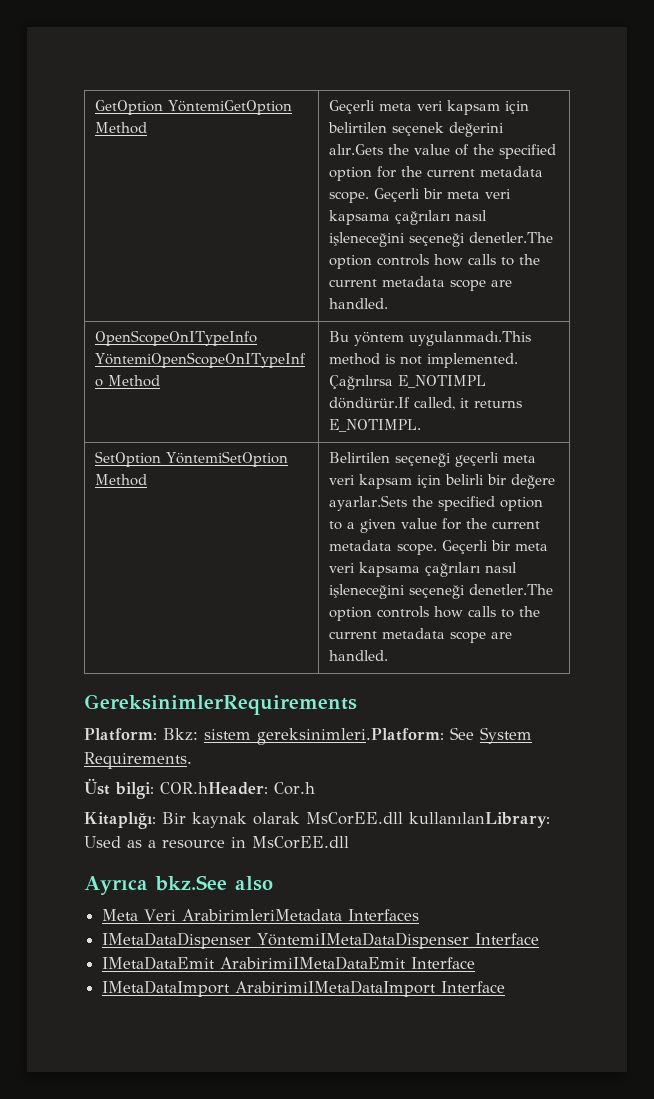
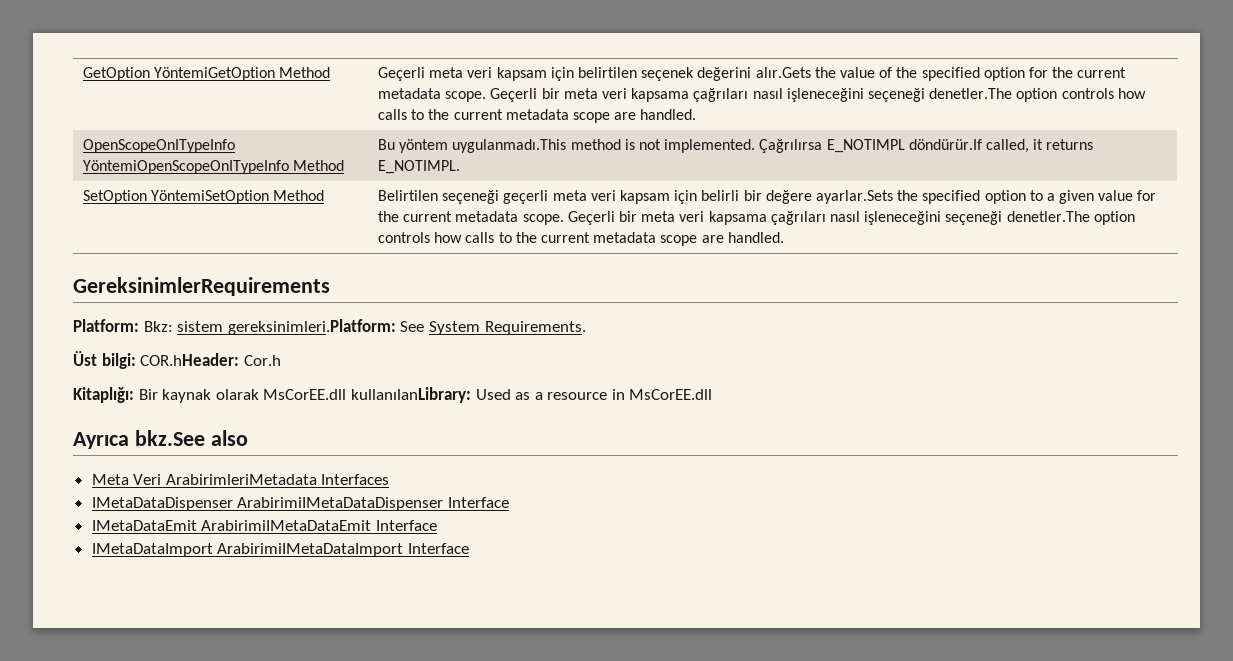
[257,932,470,949] YöntemiIMetaDataDispenser -> [237,497,444,511] ArabirimiIMetaDataDispenser

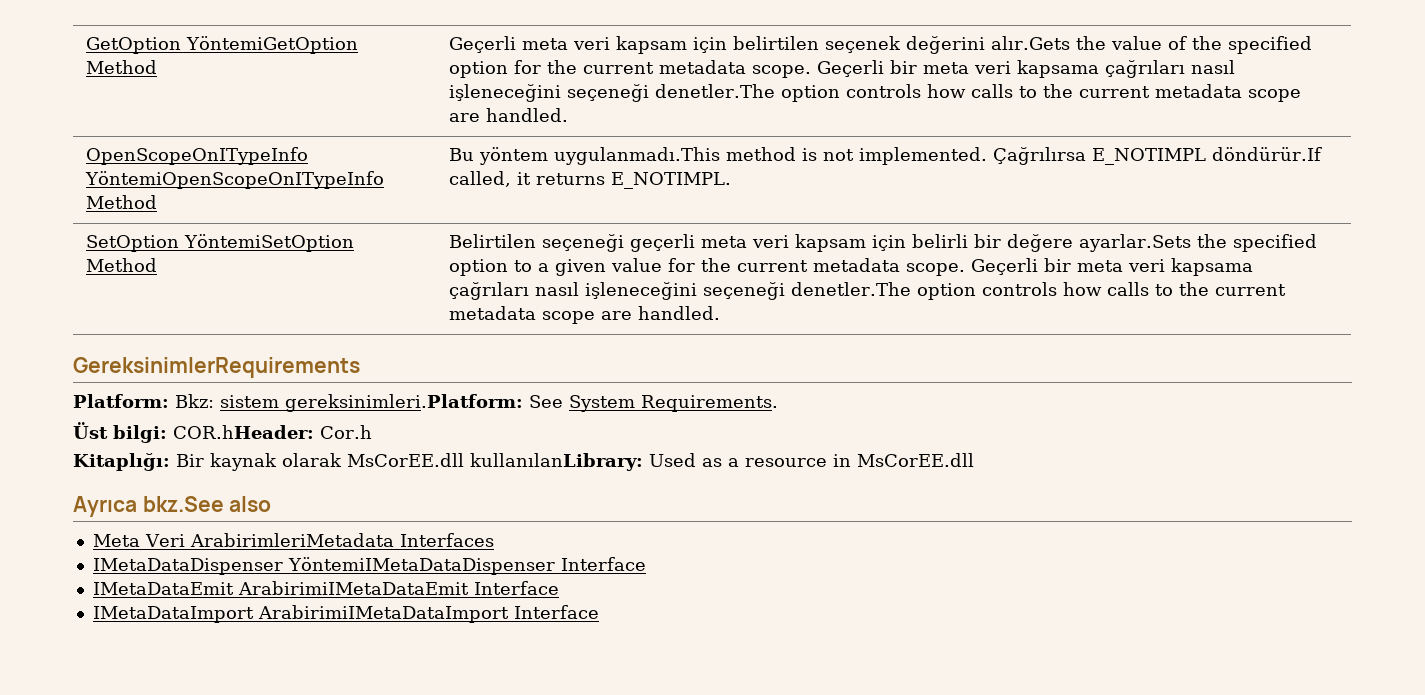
[237,497,444,511] ArabirimiIMetaDataDispenser -> [287,557,555,575] YöntemiIMetaDataDispenser

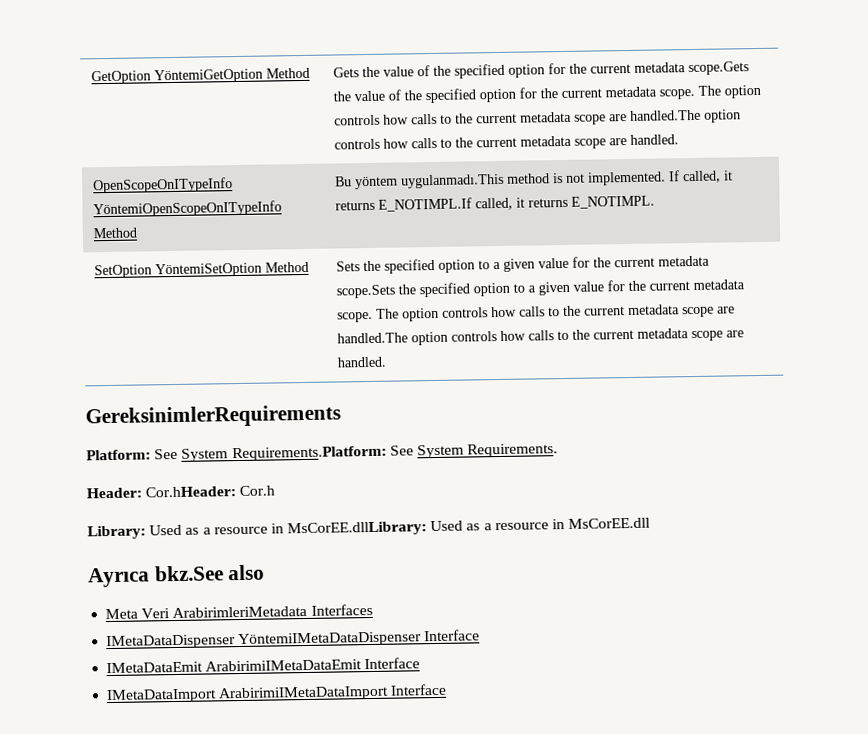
[449,36,1071,54] Geçerli meta veri kapsam için belirtilen seçenek değerini alır.Gets -> [333,61,750,79] Gets the value of the specified option for the current metadata scope.Gets
[817,60,1236,78] [449,84,776,102] Geçerli bir meta veri kapsama çağrıları nasıl işleneceğini seçeneği denetler.The -> [698,84,762,99] [334,109,702,126] The option controls how calls to the current metadata scope are handled.The
[993,147,1323,165] Çağrılırsa E_NOTIMPL döndürür.If -> [669,170,734,184] [335,197,473,212] If called, it returns E_NOTIMPL.If
[449,234,1192,252] Belirtilen seçeneği geçerli meta veri kapsam için belirli bir değere ayarlar.Sets -> [336,255,711,274] [336,284,396,299] Sets the specified option to a given value for the current metadata scope.Sets
[971,258,1254,276] [449,282,912,300] Geçerli bir meta veri kapsama çağrıları nasıl işleneceğini seçeneği denetler.The -> [376,304,736,322] [337,332,409,344] The option controls how calls to the current metadata scope are handled.The
[175,394,523,412] Bkz: sistem gereksinimleri.Platform: -> [154,445,387,462] See System Requirements.Platform:
[73,422,372,443] [73,453,643,471] Üst bilgi: COR.hHeader: Cor.h // Kitaplığı: Bir kaynak olarak MsCorEE.dll kullanılanLibrary: -> [86,485,276,499] [87,521,428,540] Header: Cor.hHeader: Cor.h // Library: Used as a resource in MsCorEE.dllLibrary:

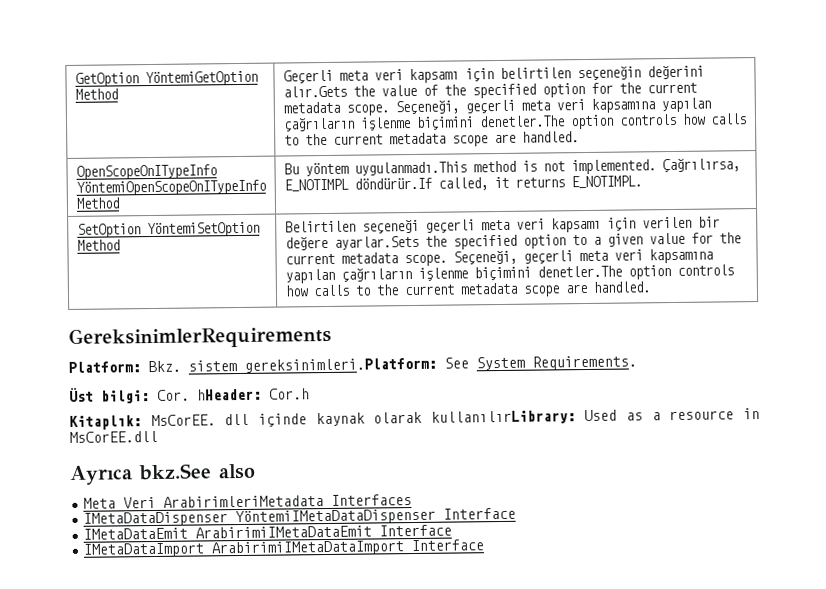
[333,61,750,79] Gets the value of the specified option for the current metadata scope.Gets -> [282,65,704,84] [282,85,347,98] Geçerli meta veri kapsamı için belirtilen seçeneğin değerini alır.Gets
[698,84,762,99] [334,109,702,126] The option controls how calls to the current metadata scope are handled.The -> [394,97,711,115] [282,115,565,132] Seçeneği, geçerli meta veri kapsamına yapılan çağrıların işlenme biçimini denetler.The
[669,170,734,184] [335,197,473,212] If called, it returns E_NOTIMPL.If -> [661,158,740,173] [283,177,432,192] Çağrılırsa, E_NOTIMPL döndürür.If
[336,255,711,274] [336,284,396,299] Sets the specified option to a given value for the current metadata scope.Sets -> [284,216,720,234] [284,235,419,251] Belirtilen seçeneği geçerli meta veri kapsamı için verilen bir değere ayarlar.Sets
[376,304,736,322] [337,332,409,344] The option controls how calls to the current metadata scope are handled.The -> [452,248,713,265] [284,265,622,284] Seçeneği, geçerli meta veri kapsamına yapılan çağrıların işlenme biçimini denetler.The
[154,445,387,462] See System Requirements.Platform: -> [148,357,437,373] Bkz. sistem gereksinimleri.Platform:
[86,485,276,499] [87,521,428,540] Header: Cor.hHeader: Cor.h // Library: Used as a resource in MsCorEE.dllLibrary: -> [69,387,310,404] [69,410,576,430] Üst bilgi: Cor. hHeader: Cor.h // Kitaplık: MsCorEE. dll içinde kaynak olarak kullanılırLibrary:

